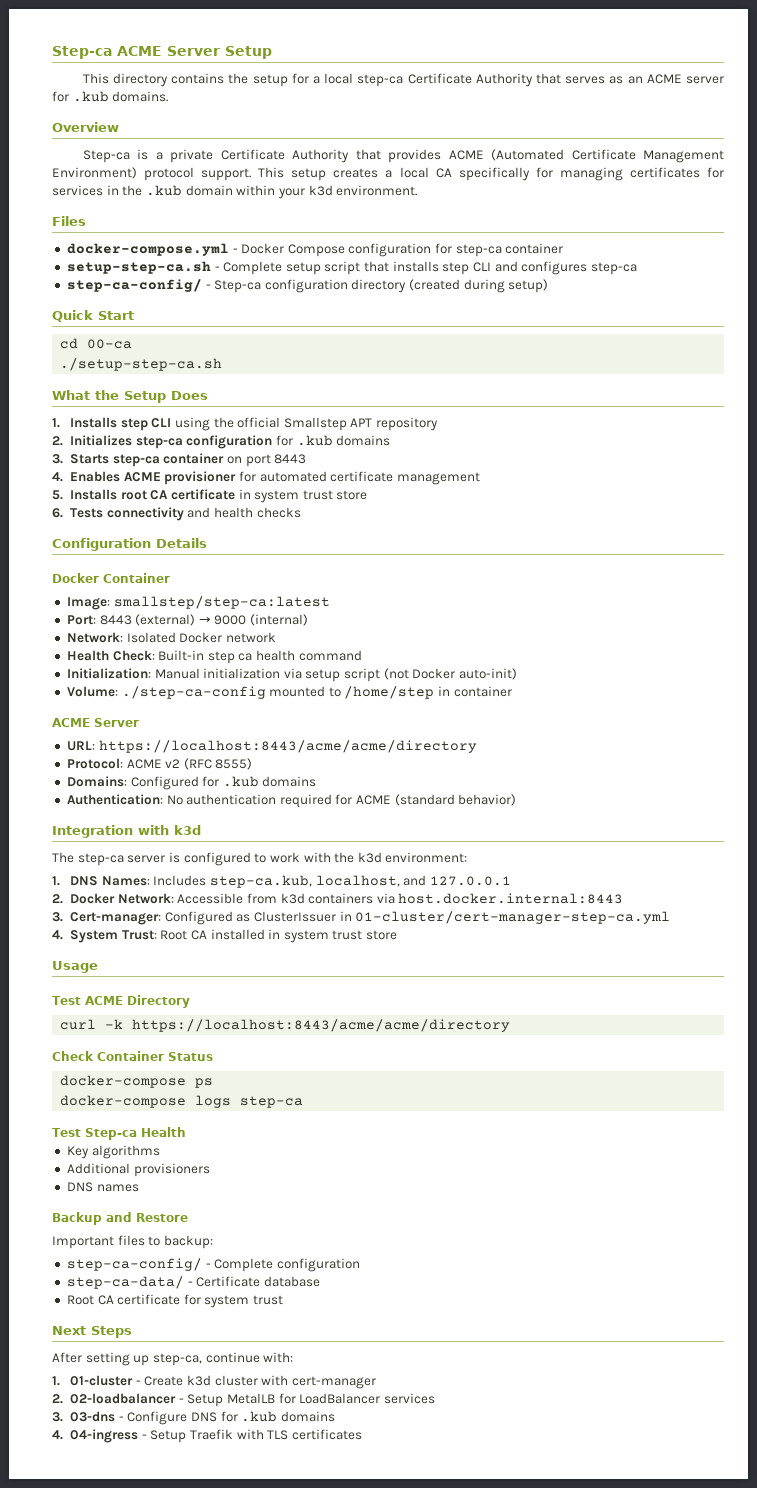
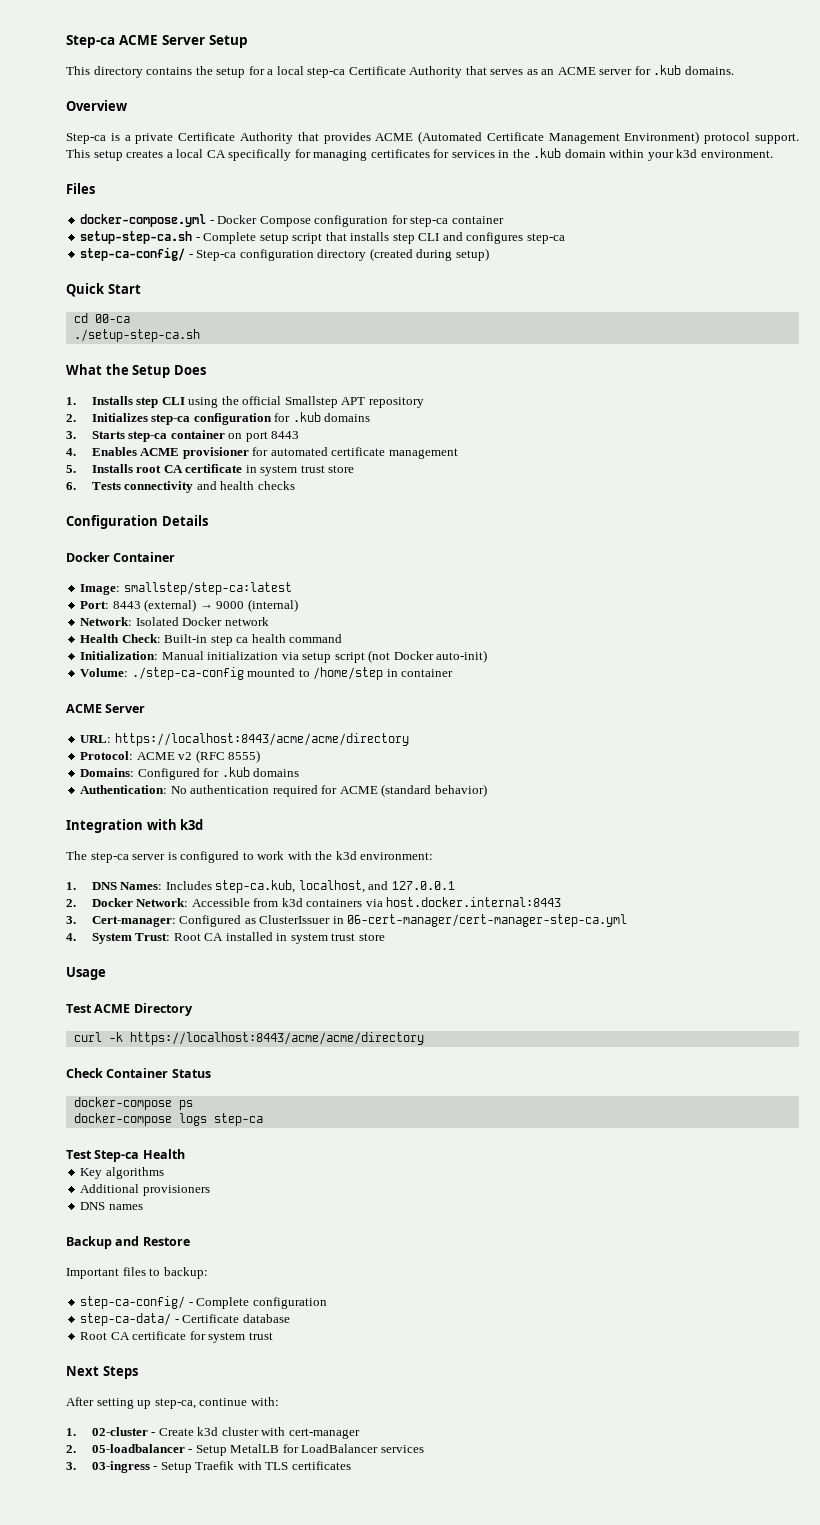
[355,911,671,924] 01-cluster/cert-manager-step-ca.yml -> [347,914,628,927] 06-cert-manager/cert-manager-step-ca.yml
[69,1375,133,1386] 01-cluster -> [91,1427,148,1436] 02-cluster
[69,1393,176,1404] 02-loadbalancer -> [91,1444,185,1453] 05-loadbalancer
[69,1411,335,1425] [52,1429,138,1443] 03-dns - Configure DNS for .kub domains // 4. 04-ingress -> [91,1461,150,1473] 03-ingress

